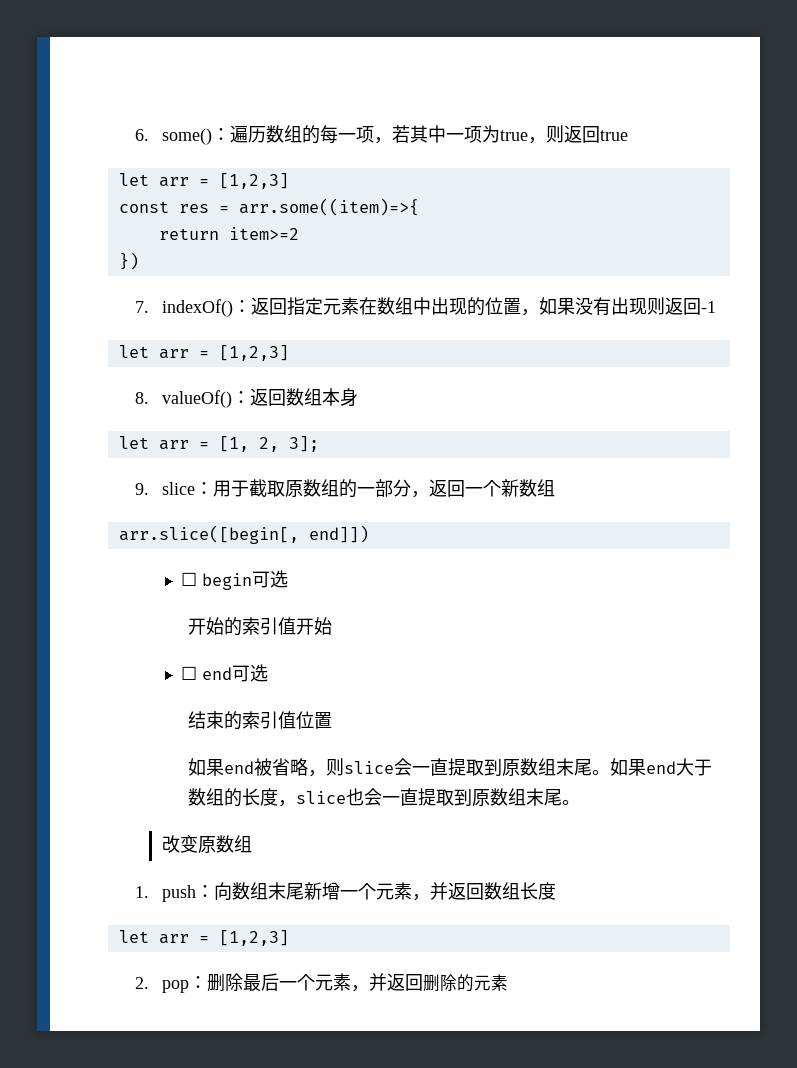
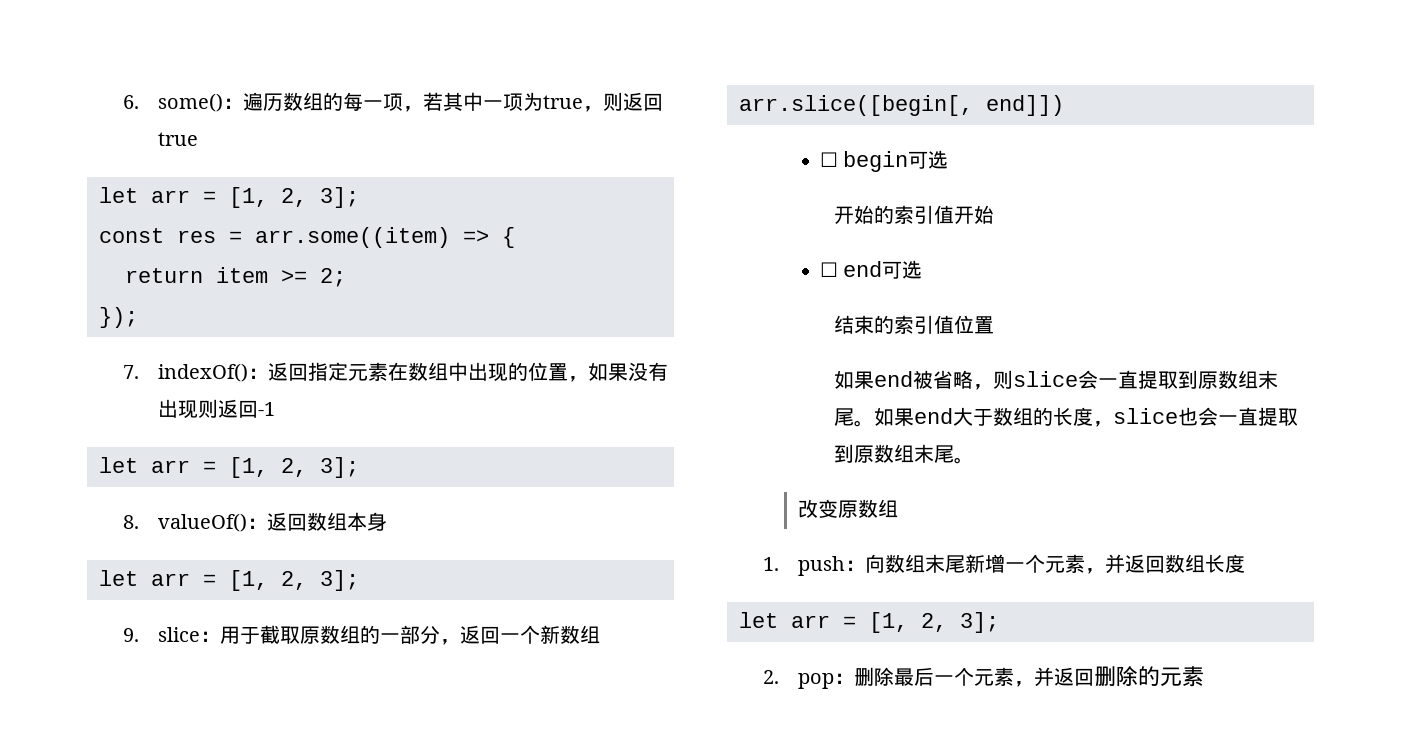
[218,173,289,189] [1,2,3] -> [229,187,359,208] [1, 2, 3];
[238,198,419,216] [158,227,299,240] [118,252,139,270] arr.some((item)=>{ // return item>=2 // }) -> [255,227,515,248] [125,267,346,287] [99,307,138,328] arr.some((item) => { // return item >= 2; // });
[218,345,289,361] [1,2,3] -> [229,457,359,478] [1, 2, 3];
[218,930,289,946] [1,2,3] -> [869,612,999,633] [1, 2, 3];

